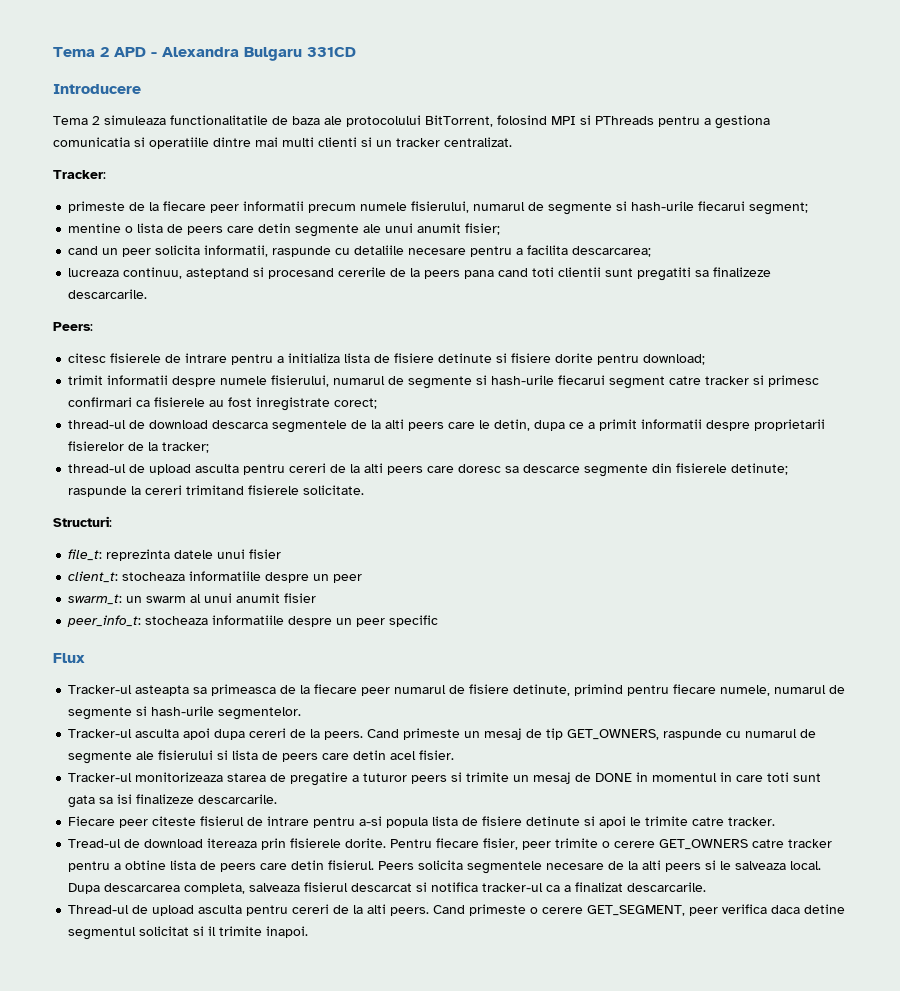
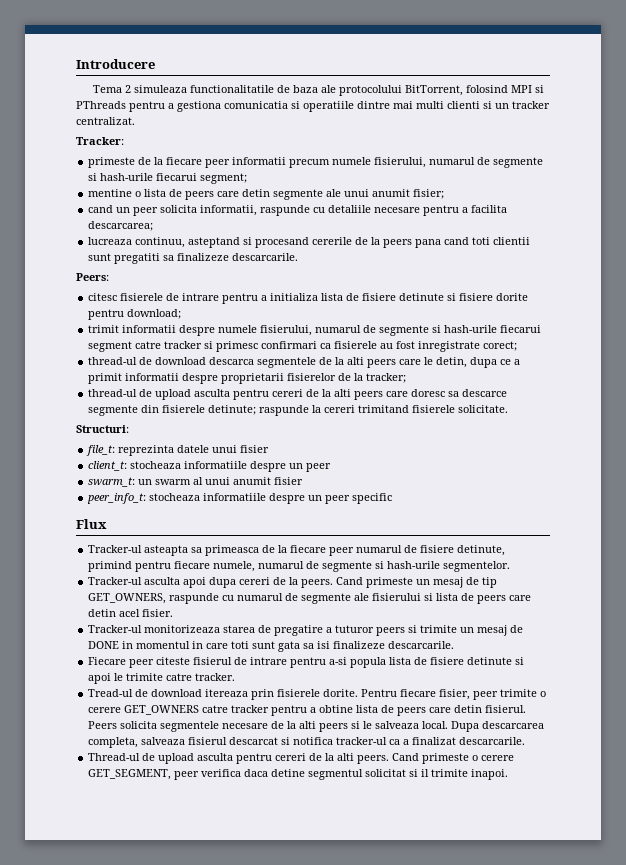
[53,47,356,61] Tema 2 APD - Alexandra Bulgaru 331CD // -> (76, 64) none

